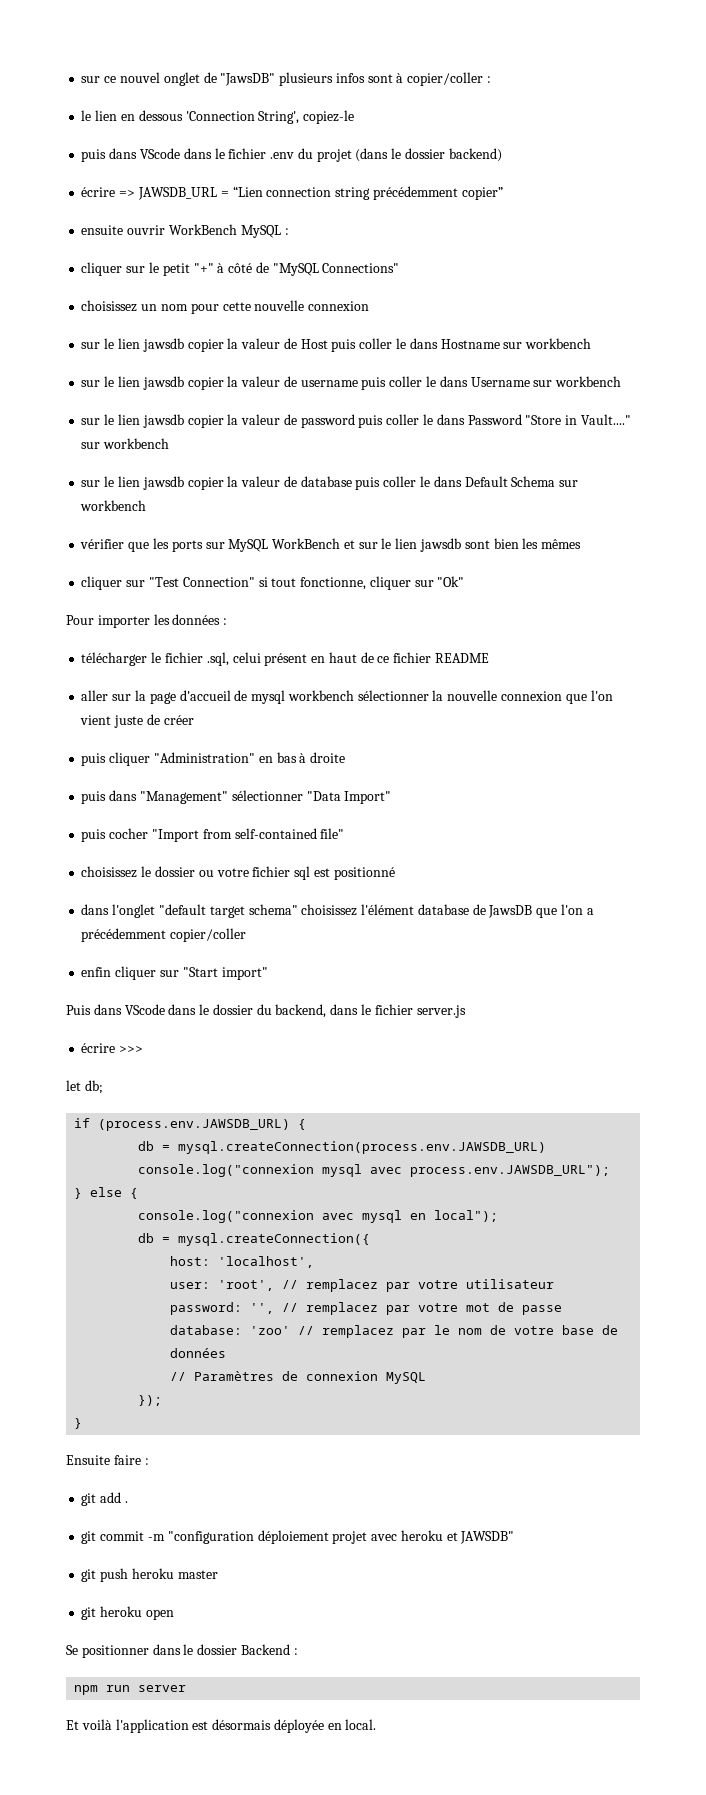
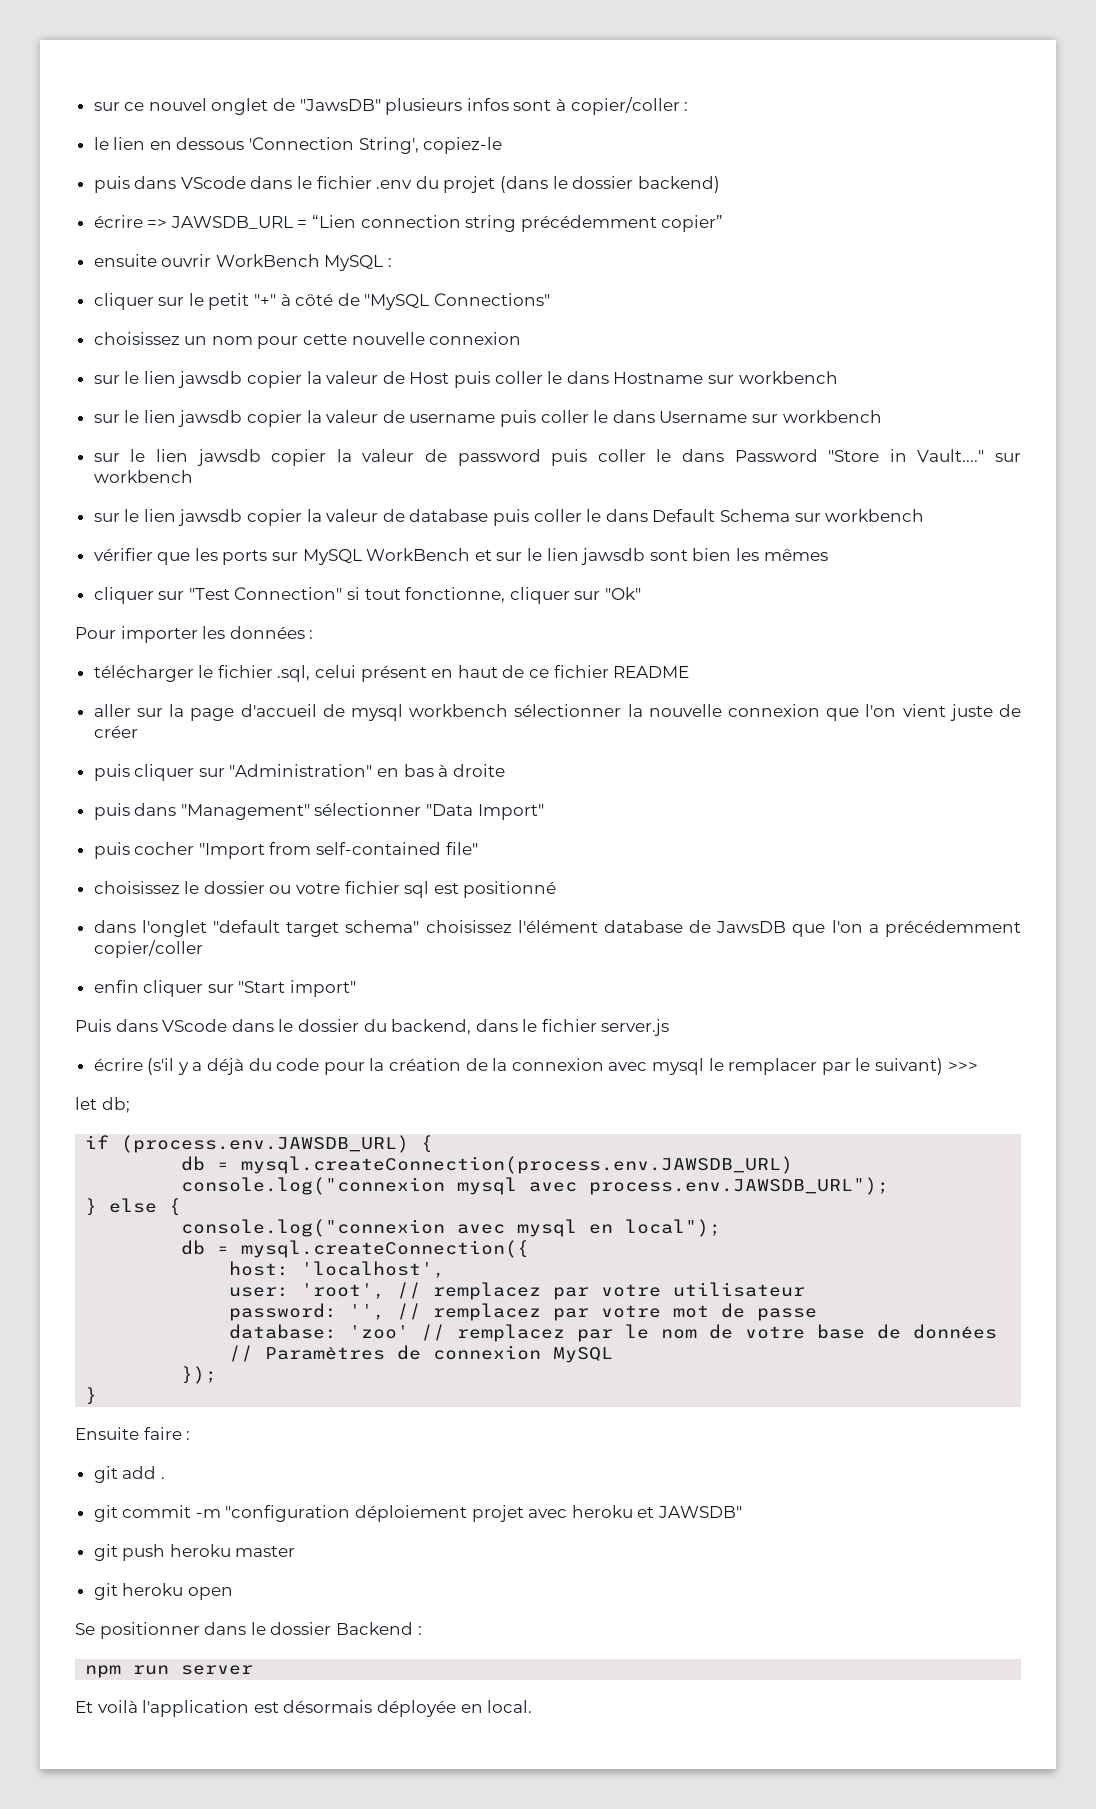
(151, 759) none -> [198,768,225,777] sur
(116, 1048) none -> [147,1058,943,1075] (s'il y a déjà du code pour la création de la connexion avec mysql le remplacer par le suivant)

